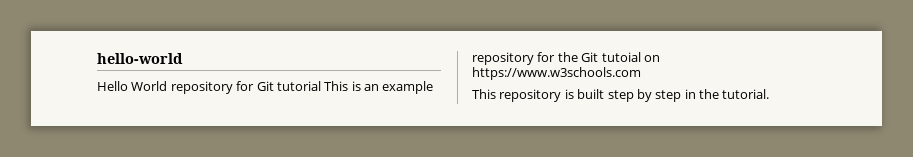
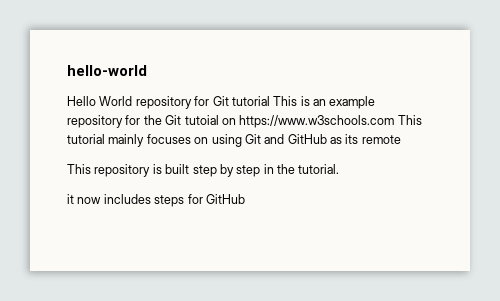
(641, 73) none -> [397,115,422,125] [67,134,401,147] This tutorial mainly focuses on using Git and GitHub as its remote
(770, 94) none -> [67,194,245,207] // it now includes steps for GitHub

